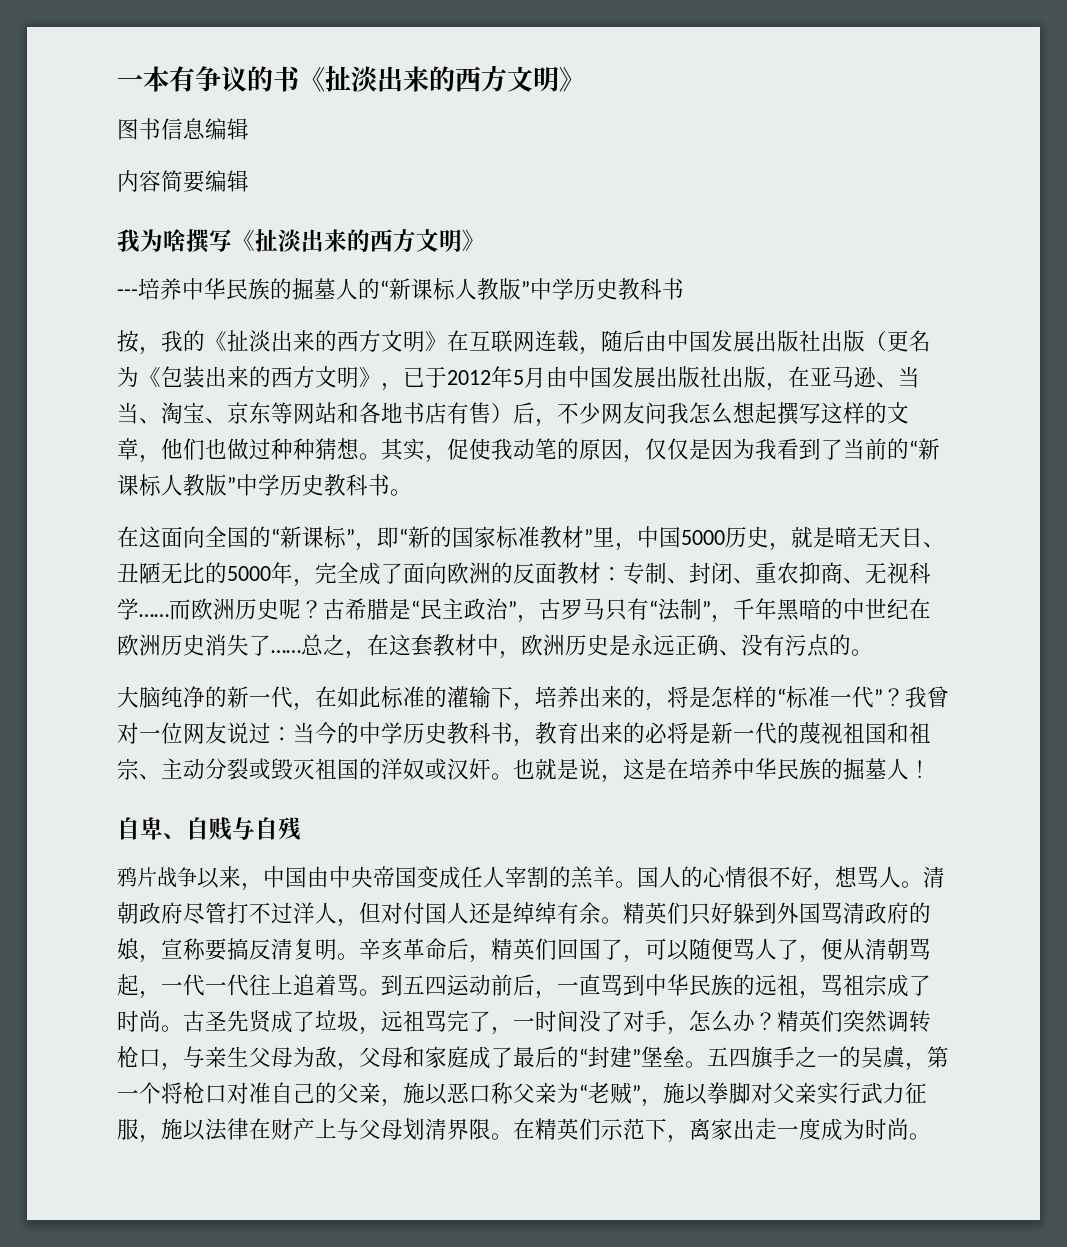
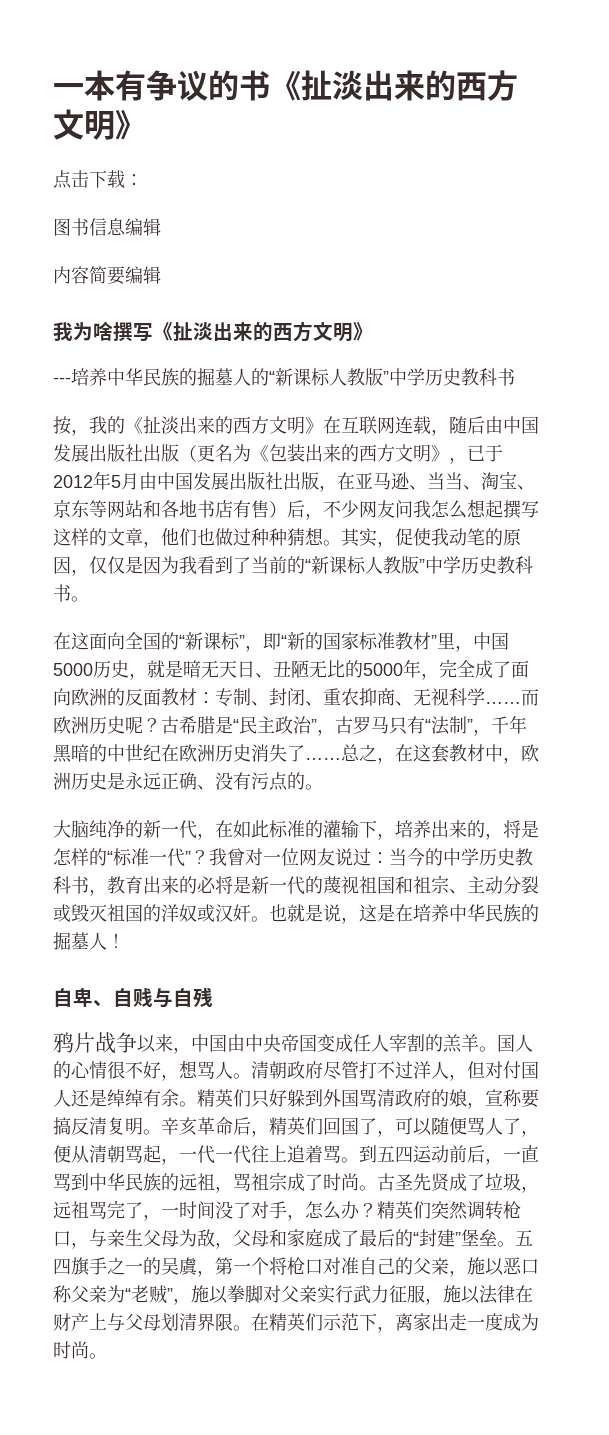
(585, 79) none -> [53,170,143,189] // 点击下载：

